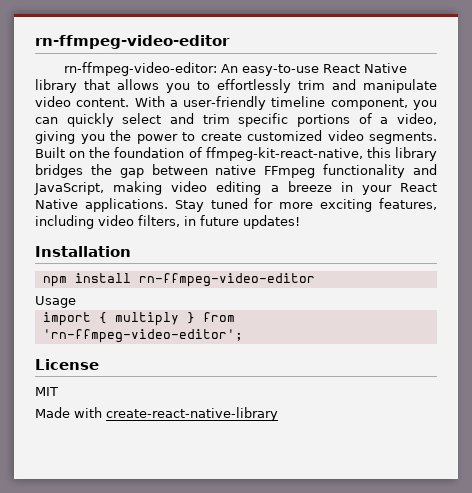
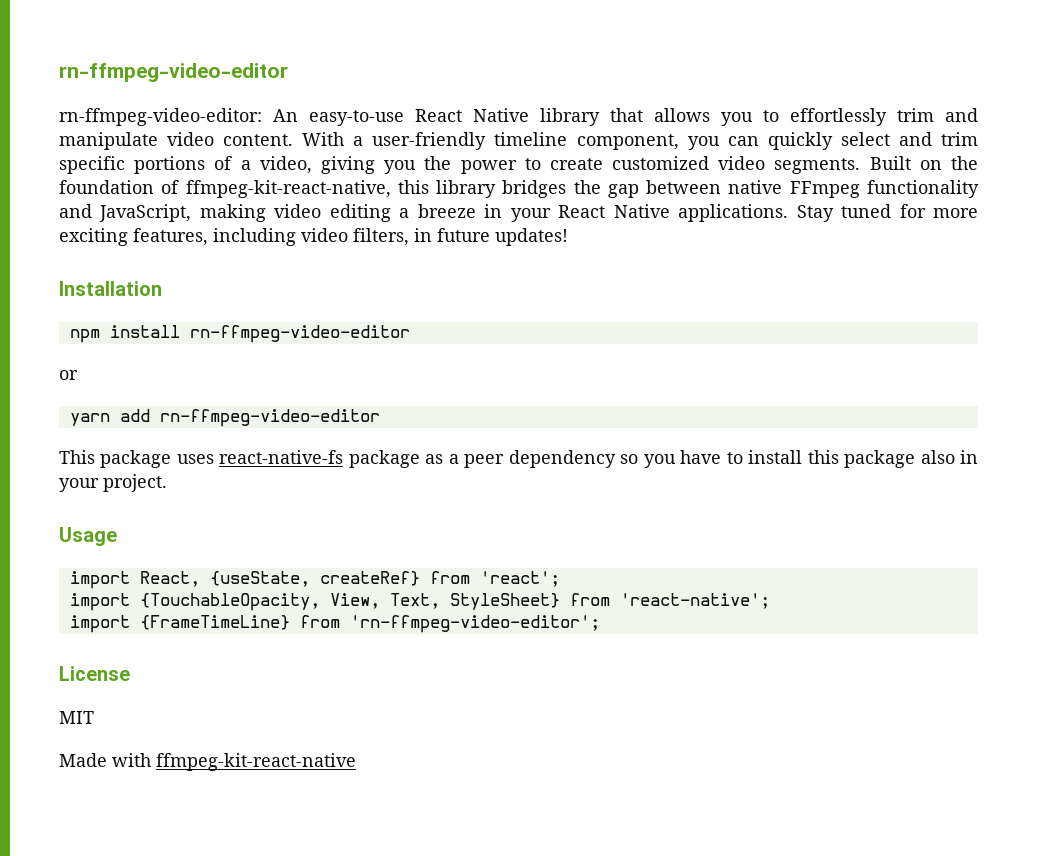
[35,296,76,308] [42,312,195,326] Usage // import { multiply } -> [59,370,78,380] [69,409,380,427] [59,450,979,468] [59,474,167,492] [59,527,117,546] [69,571,560,589] [69,593,770,611] [69,615,290,633] or // yarn add rn-ffmpeg-video-editor // This package uses react-native-fs package as a peer dependency so you have to install this package also in your project. // Usage // import React, {useState, createRef} from 'react'; // import {TouchableOpacity, View, Text, StyleSheet} from 'react-native'; // import {FrameTimeLine}
[106,407,278,421] create-react-native-library -> [156,753,356,771] ffmpeg-kit-react-native

